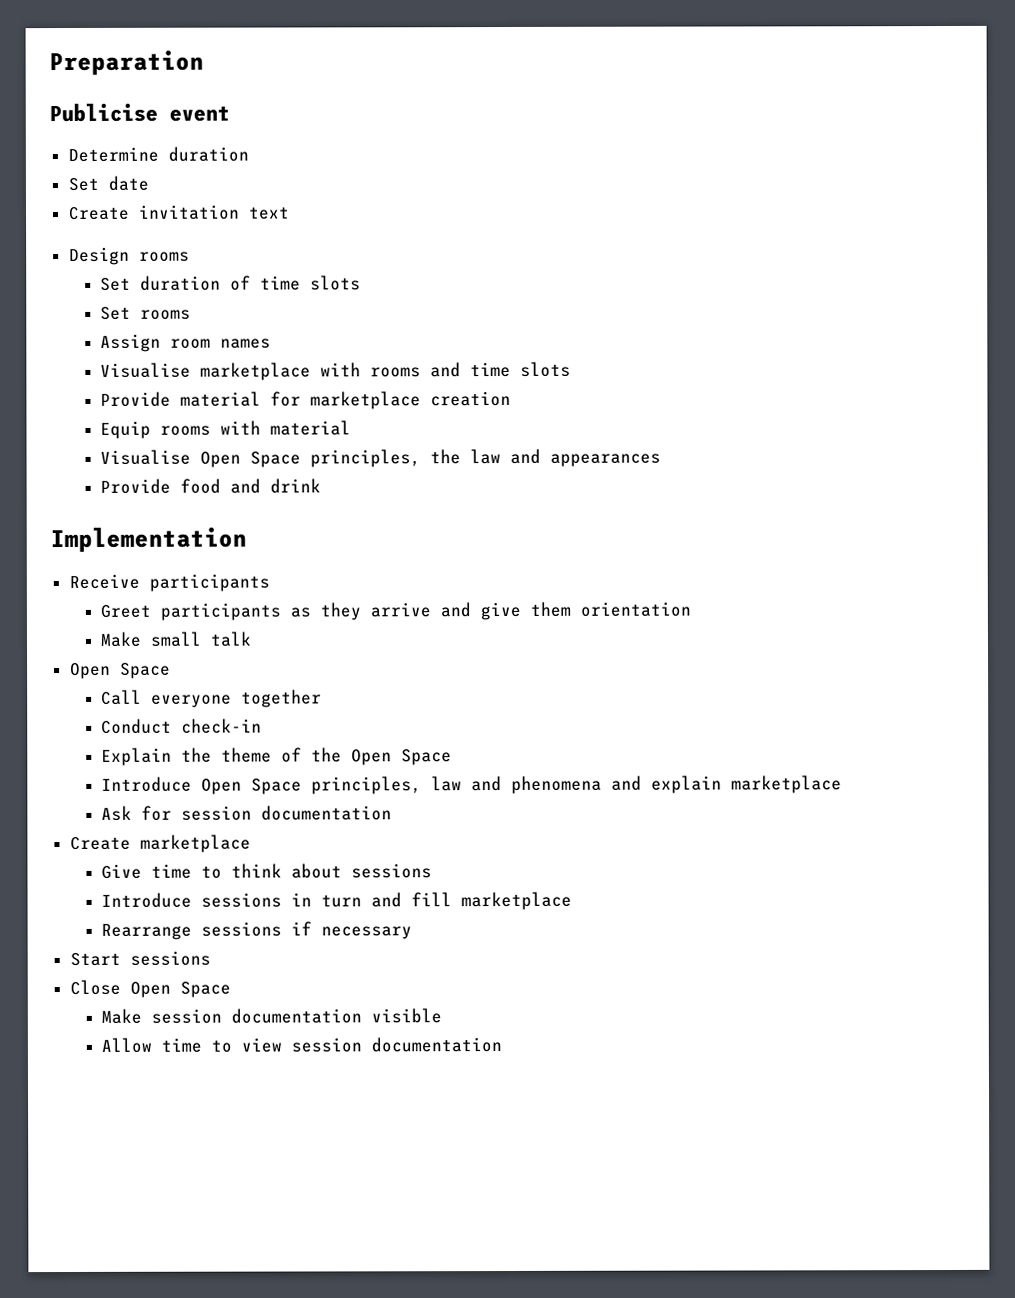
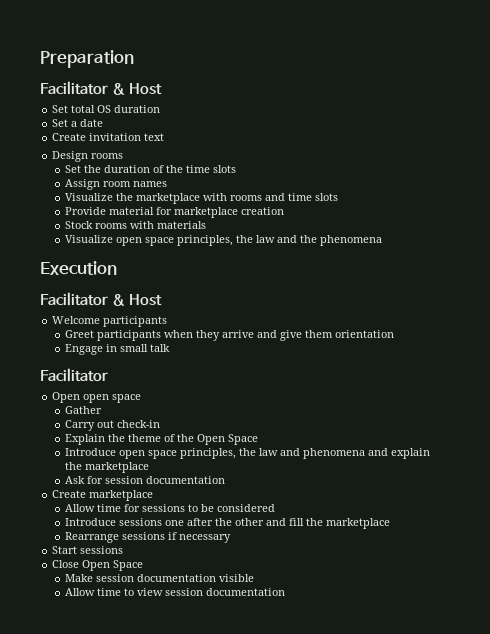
[49,102,230,123] [67,146,159,162] Publicise event // Determine -> [40,81,163,95] [52,105,112,113] Facilitator & Host // Set total OS
(99, 184) none -> [71,121,78,127] a
(132, 284) none -> [84,165,102,173] the
[260,275,362,291] [100,306,192,320] time slots // Set rooms -> [166,165,237,173] the time slots
[100,362,192,378] Visualise -> [65,193,134,201] Visualize the
[100,420,152,439] Equip -> [65,221,94,229] Stock
[270,420,352,436] [100,448,662,468] [100,478,322,494] [50,526,247,553] [68,573,140,589] material // Visualise Open Space principles, the law and appearances // Provide food and drink // Implementation // Receive -> [157,221,207,229] [65,235,383,246] [40,261,117,275] [40,292,163,306] [52,316,101,324] materials // Visualize open space principles, the law and the phenomena // Execution // Facilitator & Host // Welcome
[290,607,312,618] as -> [164,330,194,338] when
[100,631,142,647] Make -> [65,344,118,355] Engage in
[69,662,171,679] [101,689,323,708] [101,718,173,734] // Open Space // Call everyone together // Conduct -> [40,368,108,382] [52,392,142,403] [65,406,103,414] [65,420,115,431] // Facilitator // Open open space // Gather // Carry out
[201,776,423,795] Open Space principles, -> [119,448,257,459] open space principles, the
(723, 784) none -> [65,462,83,470] the
[101,863,433,879] [101,892,363,908] Give time to think about sessions // Introduce sessions in turn -> [65,504,276,512] [65,518,265,526] Allow time for sessions to be considered // Introduce sessions one after the other
(453, 899) none -> [306,518,324,526] the

